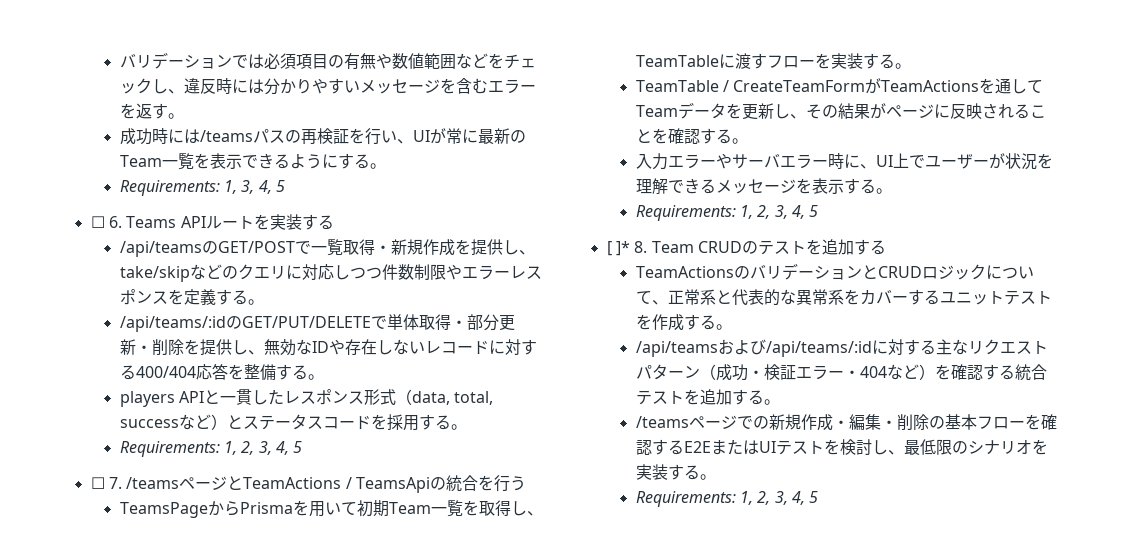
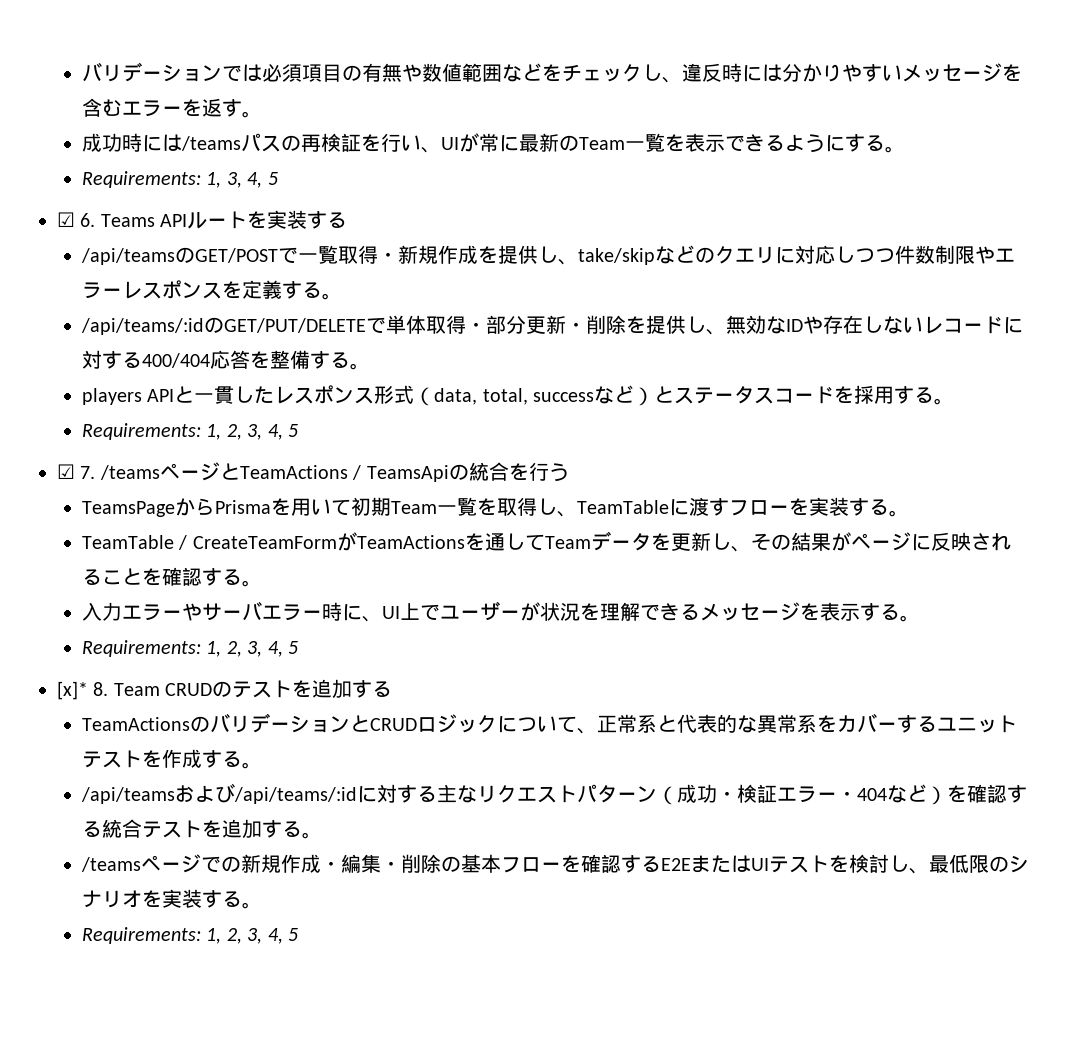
[90,216,105,228] ☐ -> [57,212,75,227] ☑
[90,477,105,489] ☐ -> [57,464,75,479] ☑
[606,241,630,256] [ ]* -> [57,681,88,700] [x]*

